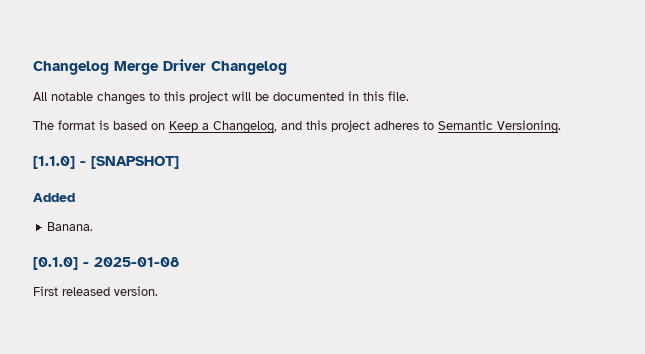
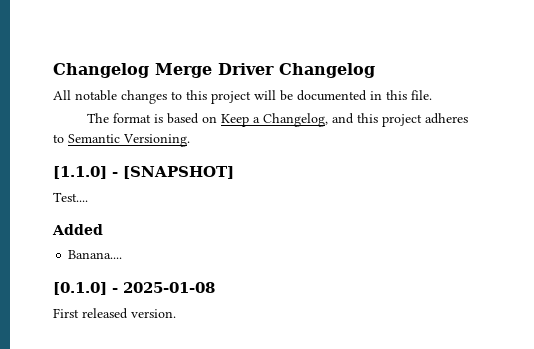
(179, 162) none -> [53,192,88,202] // Test....
[47,222,94,231] Banana. -> [68,250,123,259] Banana....

